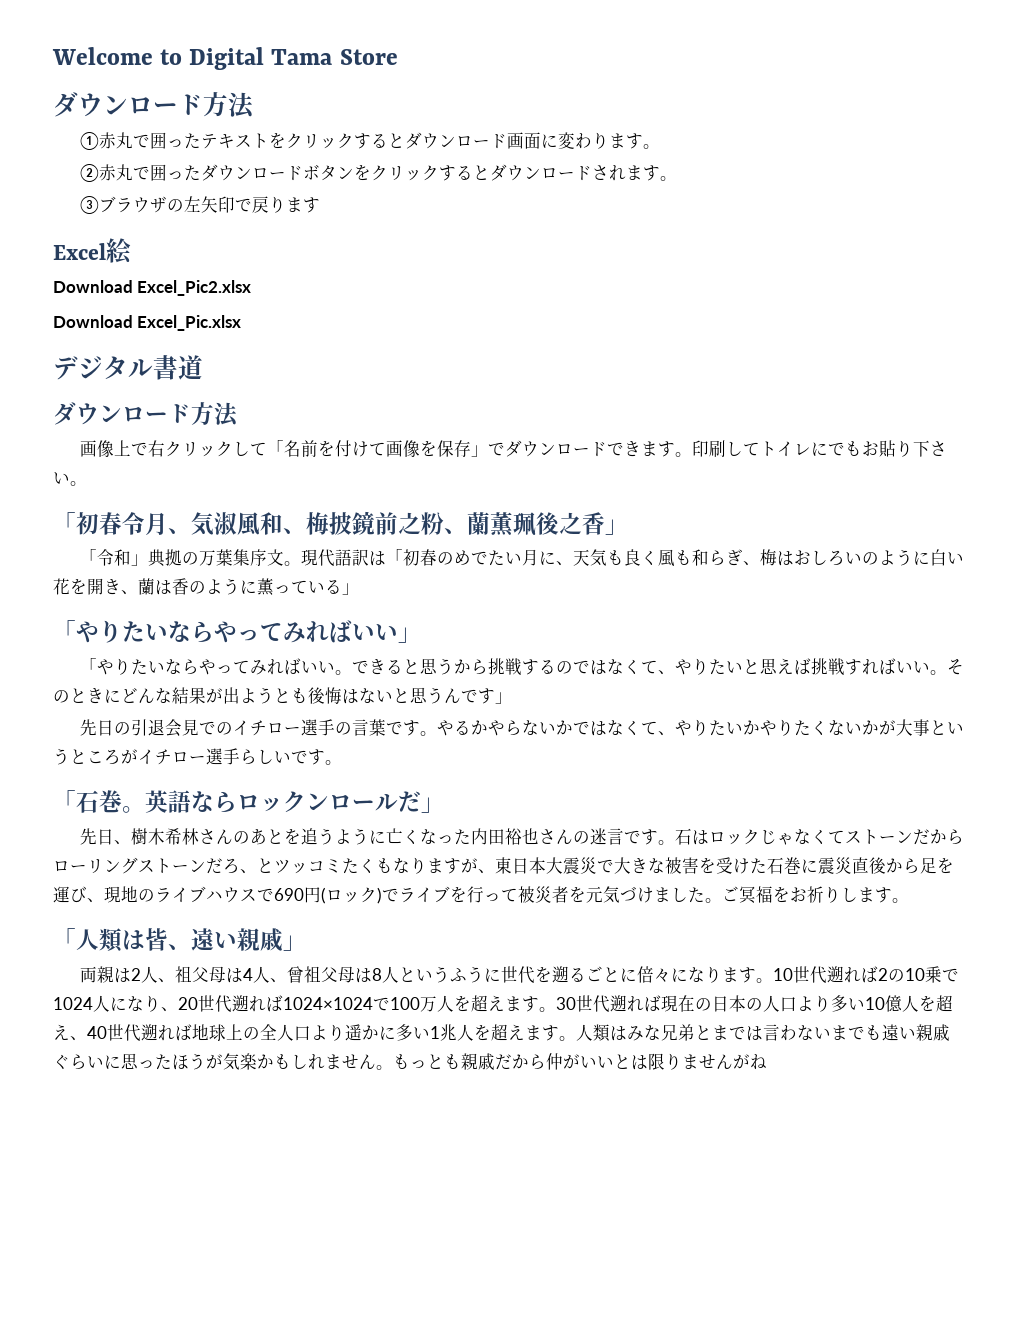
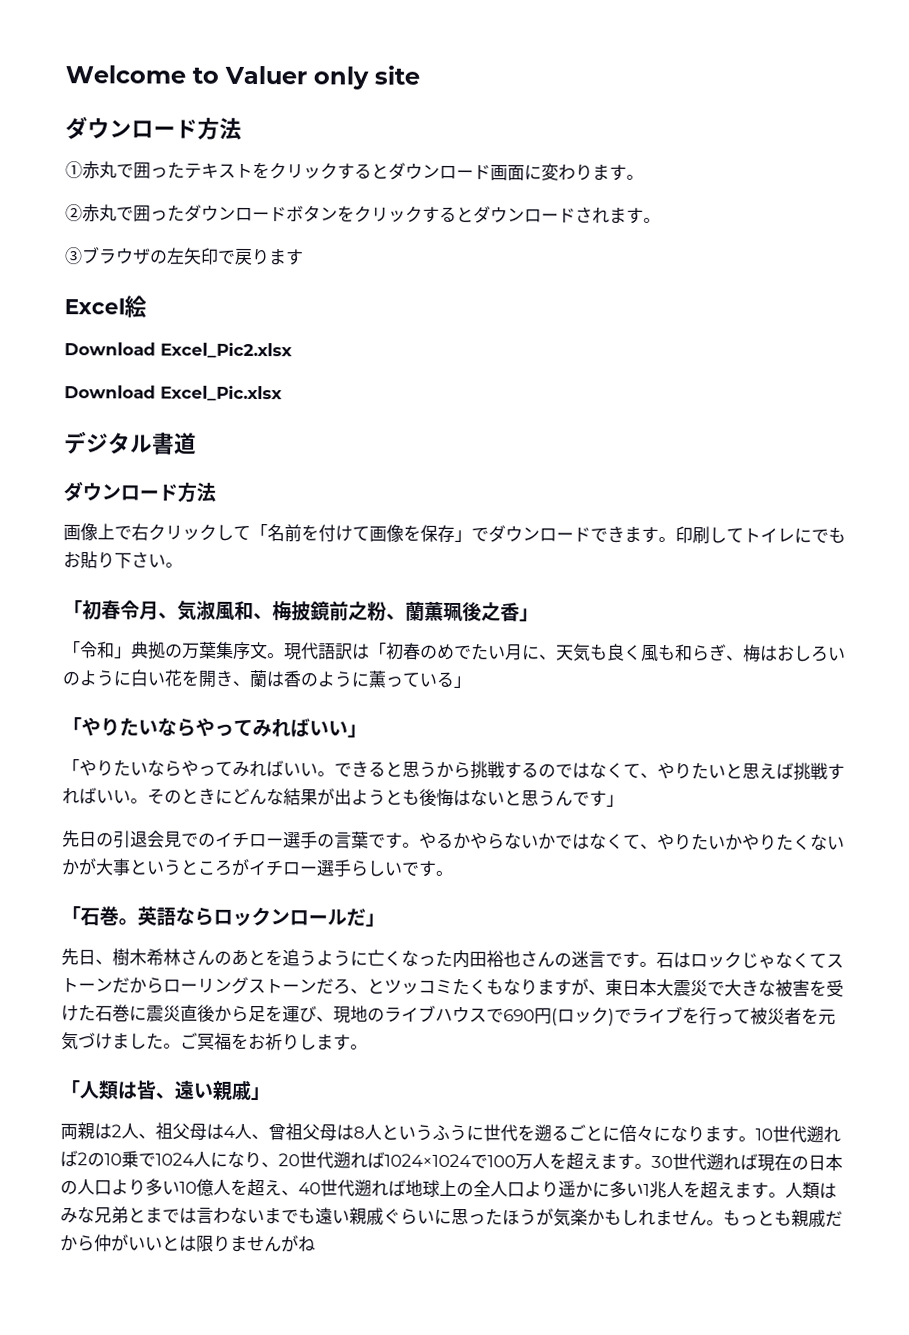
[189,47,398,70] Digital Tama Store -> [224,65,420,90] Valuer only site

